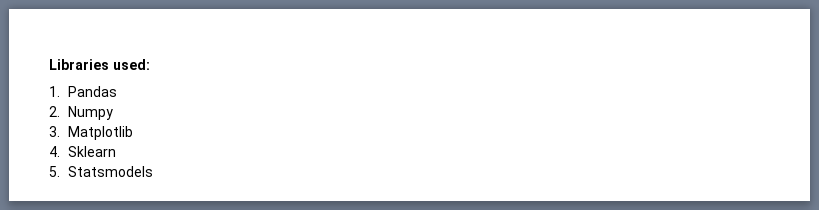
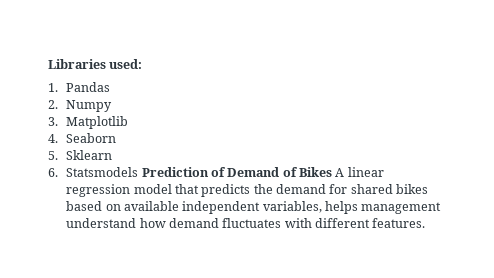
(60, 151) none -> [66,133,117,143] [48,151,58,160] Seaborn // 5.
[49,166,153,177] 5. Statsmodels -> [48,167,384,177] [66,184,429,197] [66,201,442,214] [66,218,426,228] 6. Statsmodels Prediction of Demand of Bikes A linear regression model that predicts the demand for shared bikes based on available independent variables, helps management understand how demand fluctuates with different features.

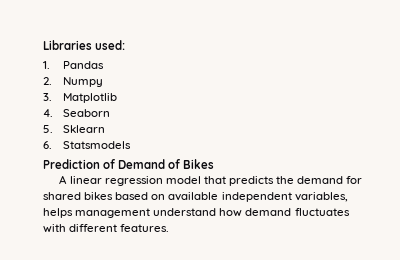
(139, 172) none -> (131, 145) //
(333, 172) none -> (215, 164) //

